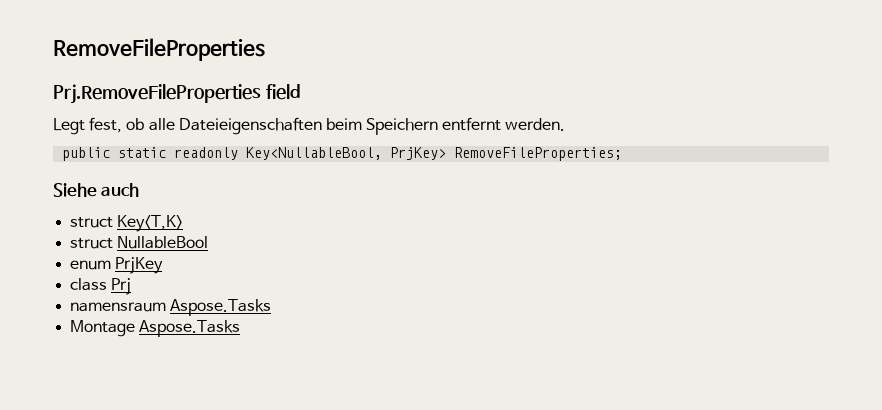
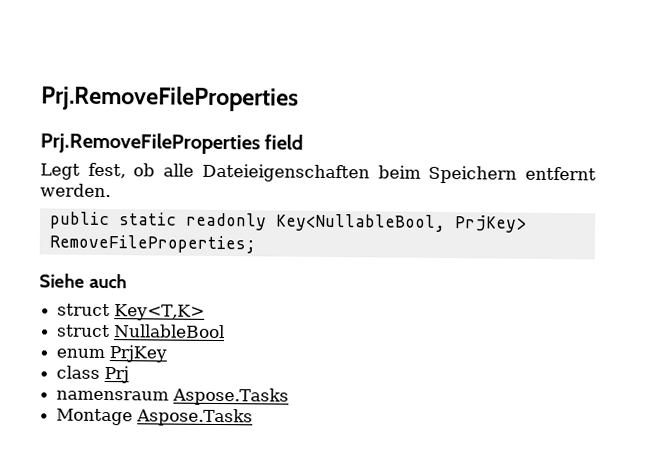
[53,38,265,61] RemoveFileProperties -> [41,85,299,112] Prj.RemoveFileProperties

